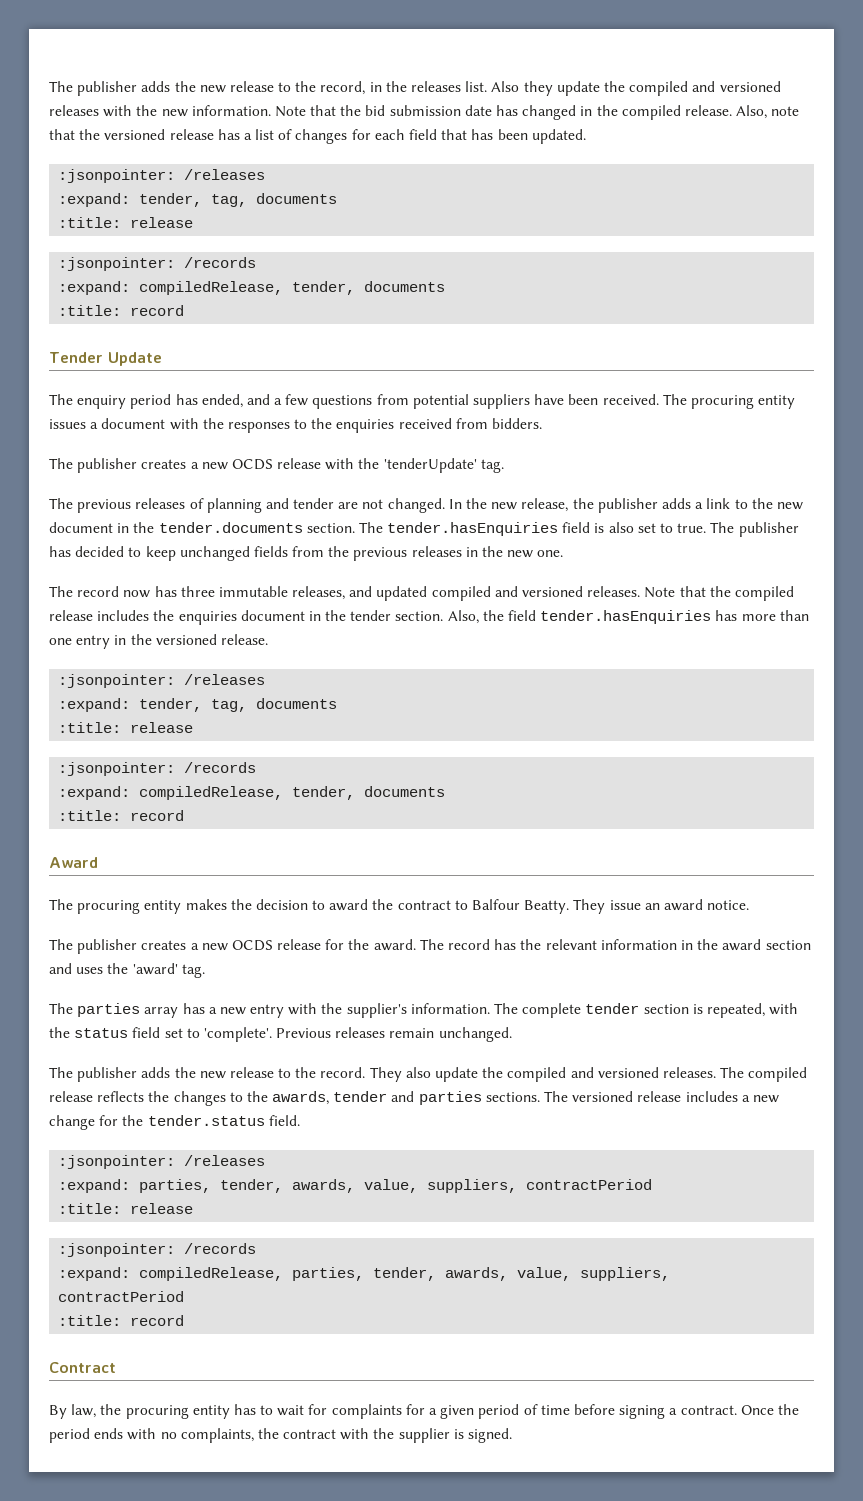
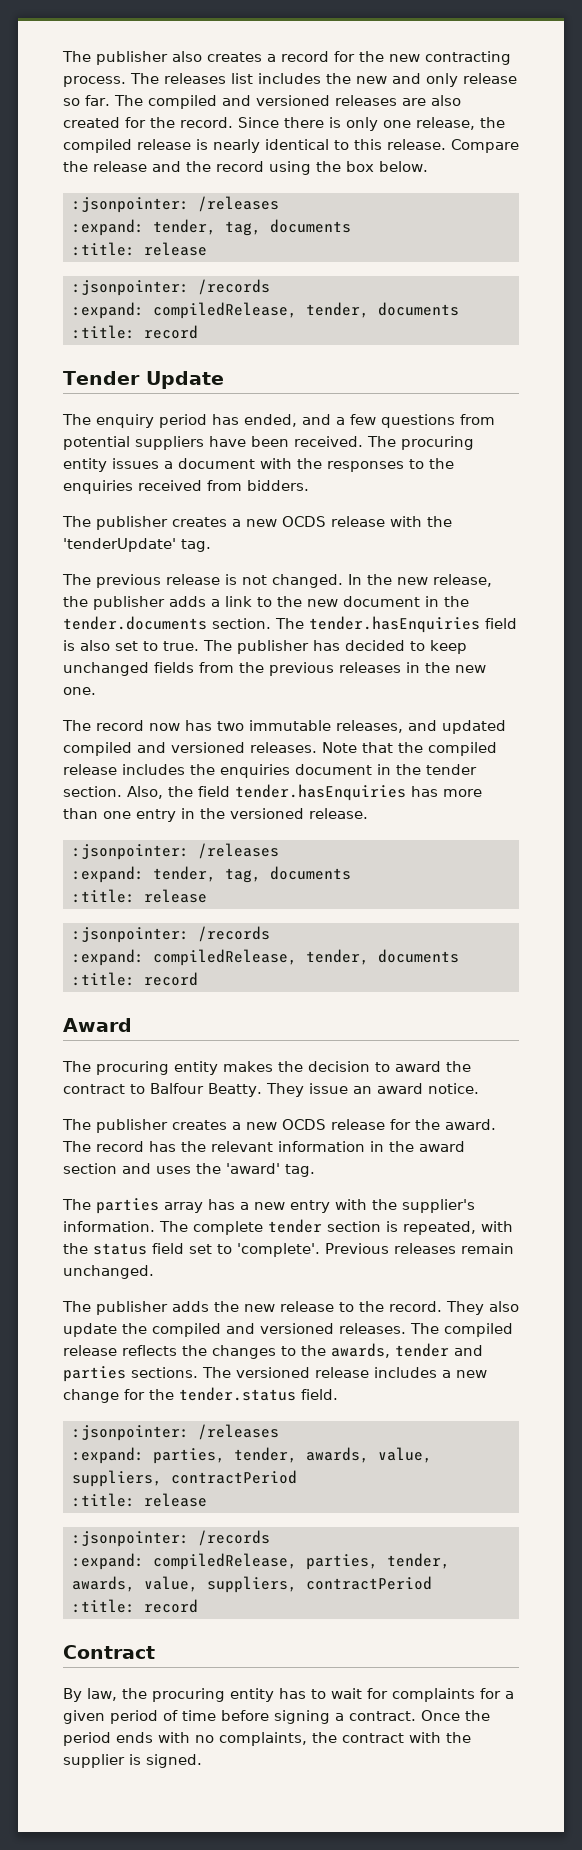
[49,81,781,96] [49,105,800,120] [49,129,586,144] The publisher adds the new release to the record, in the releases list. Also they update the compiled and versioned releases with the new information. Note that the bid submission date has changed in the compiled release. Also, note that the versioned release has a list of changes for each field that has been updated. -> [62,51,511,65] [63,73,517,87] [63,95,461,109] [63,117,505,131] [63,139,519,153] [63,161,428,175] The publisher also creates a record for the new contracting process. The releases list includes the new and only release so far. The compiled and versioned releases are also created for the record. Since there is only one release, the compiled release is nearly identical to this release. Compare the release and the record using the box below.
[135,498,359,513] releases of planning and tender are -> [166,574,237,585] release is
[180,586,215,597] three -> [217,721,244,731] two

